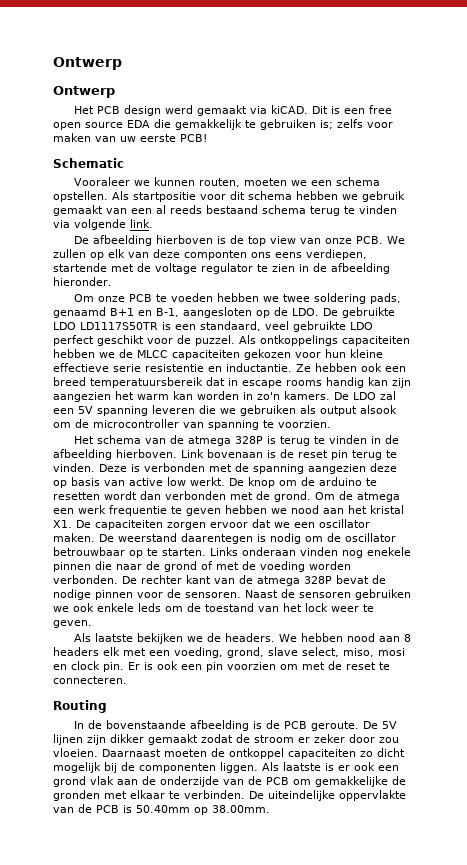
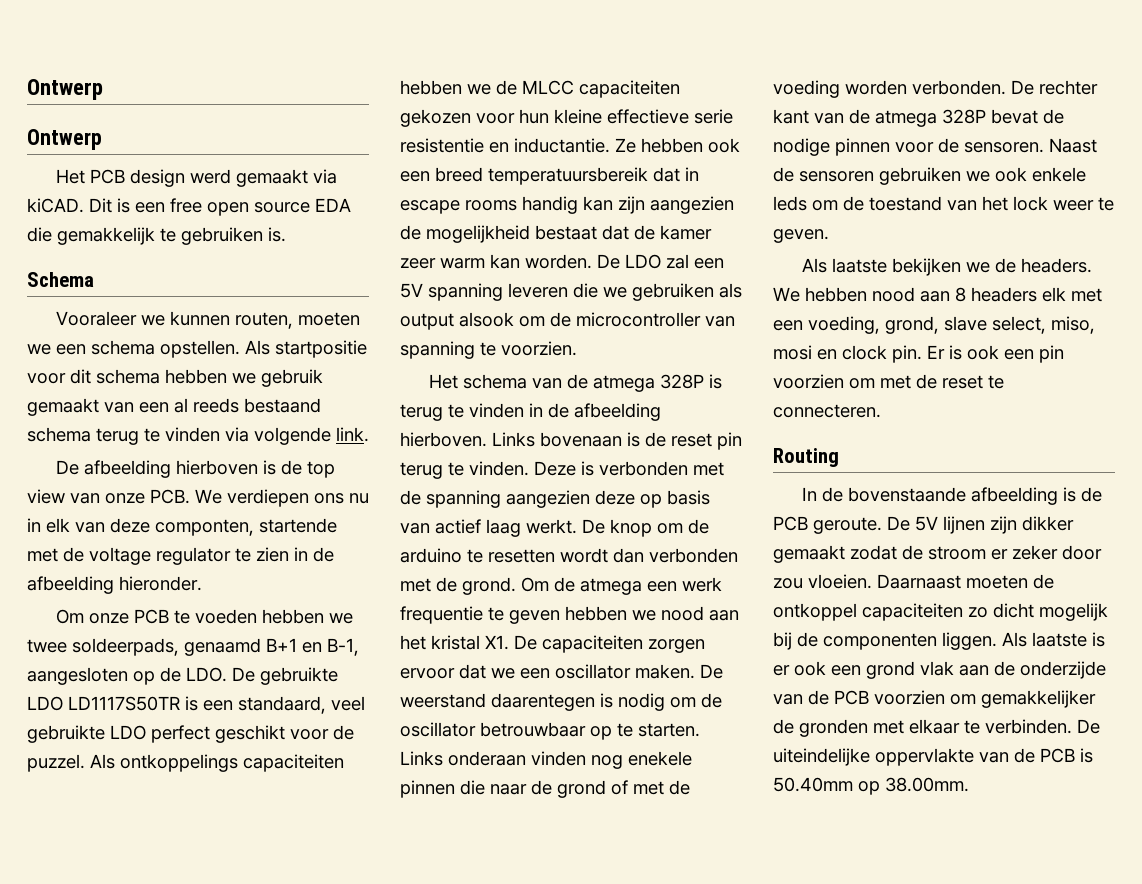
[320,119,393,129] [53,133,207,142] [53,158,124,168] is; zelfs voor maken van uw eerste PCB! // Schematic -> [268,227,286,242] [27,272,94,287] is. // Schema
[53,249,367,260] zullen op elk van deze componten ons eens verdiepen, -> [227,489,369,507] [27,518,254,536] verdiepen ons nu in elk van deze componten,
[313,293,401,304] soldering pads, -> [72,638,179,656] soldeerpads,
[115,391,330,400] het warm kan worden in zo'n kamers. -> [400,225,712,243] [400,254,592,269] de mogelijkheid bestaat dat de kamer zeer warm kan worden.
[181,449,204,458] Link -> [492,432,535,447] Links
[129,477,186,486] active low -> [435,519,521,537] actief laag
[293,776,388,787] om gemakkelijke -> [874,690,1096,708] voorzien om gemakkelijker

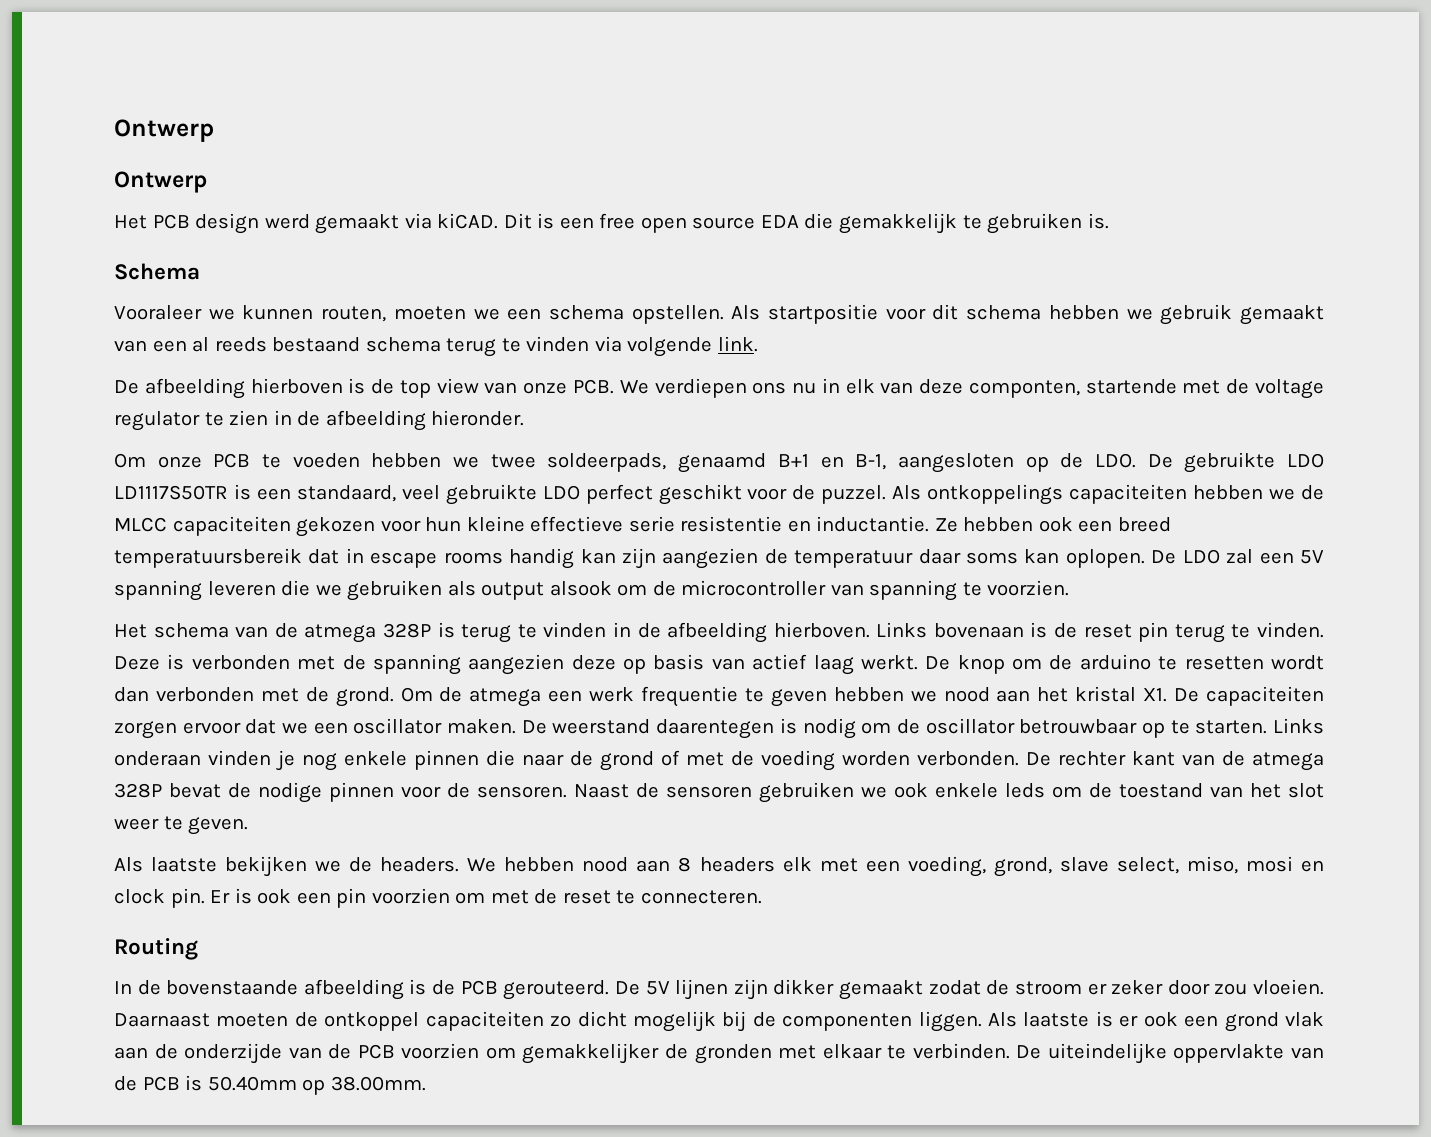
[426,225,712,243] [400,254,592,269] mogelijkheid bestaat dat de kamer zeer warm kan worden. -> [794,549,1145,568] temperatuur daar soms kan oplopen.
[591,751,692,769] nog enekele -> [276,750,407,771] je nog enkele
[1013,196,1048,211] lock -> [1288,783,1324,798] slot
[813,517,882,534] geroute. -> [503,980,610,1000] gerouteerd.

